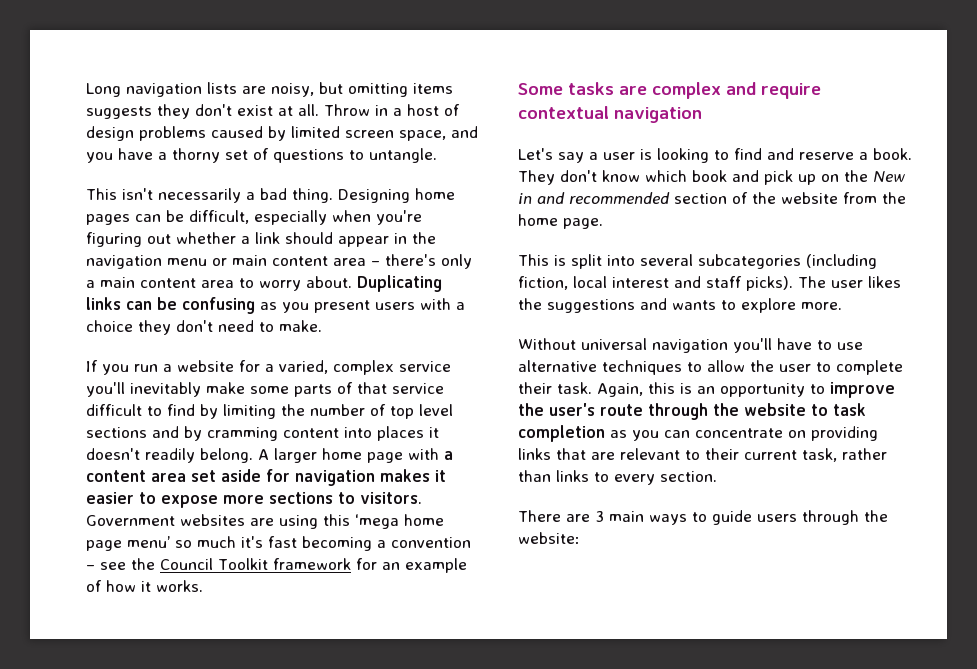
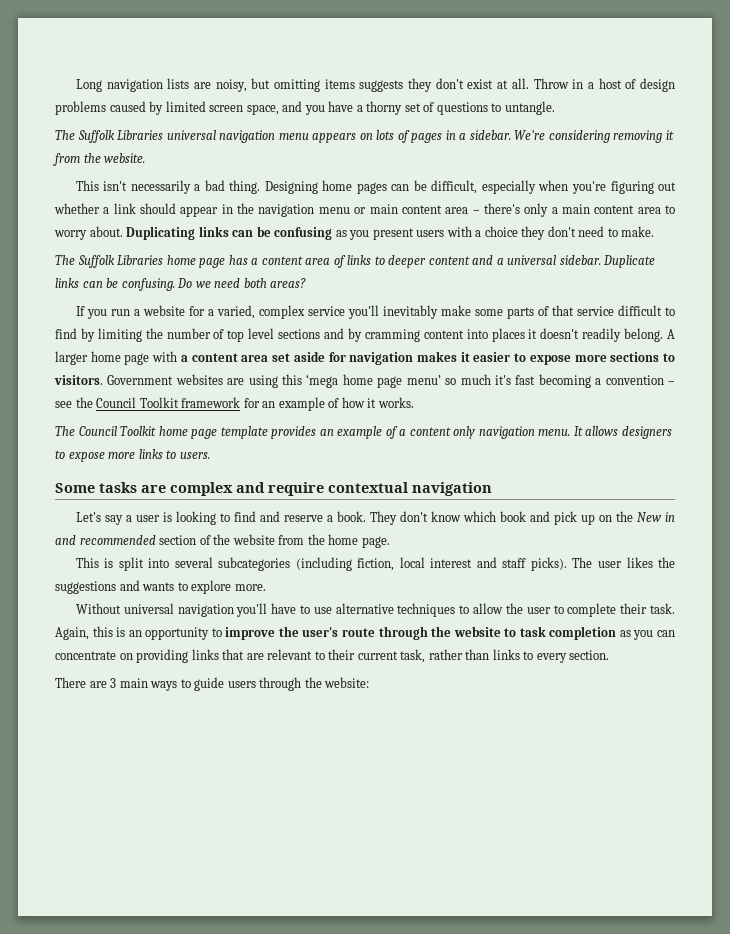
(437, 155) none -> [55,130,674,143] [53,153,146,166] // The Suffolk Libraries universal navigation menu appears on lots of pages in a sidebar. We're considering removing it from the website.
(322, 326) none -> [55,255,656,268] [55,278,307,291] // The Suffolk Libraries home page has a content area of links to deeper content and a universal sidebar. Duplicate links can be confusing. Do we need both areas?
(203, 586) none -> [55,426,672,439] [55,449,210,462] // The Council Toolkit home page template provides an example of a content only navigation menu. It allows designers to expose more links to users.

